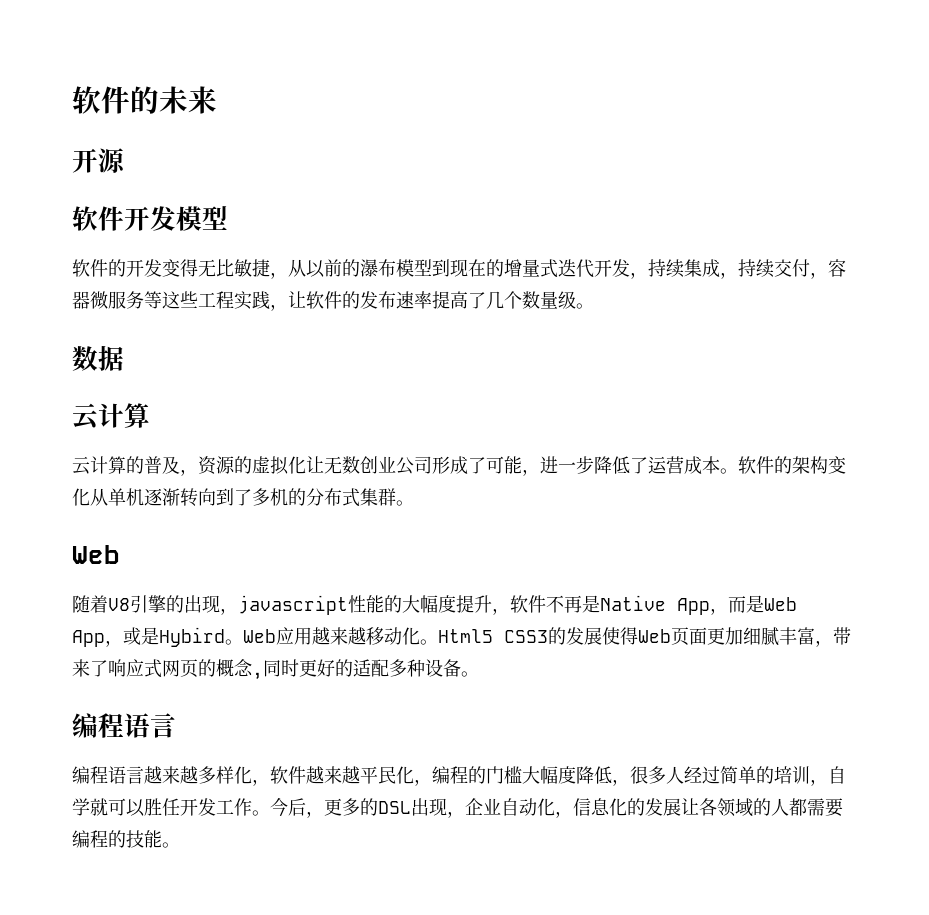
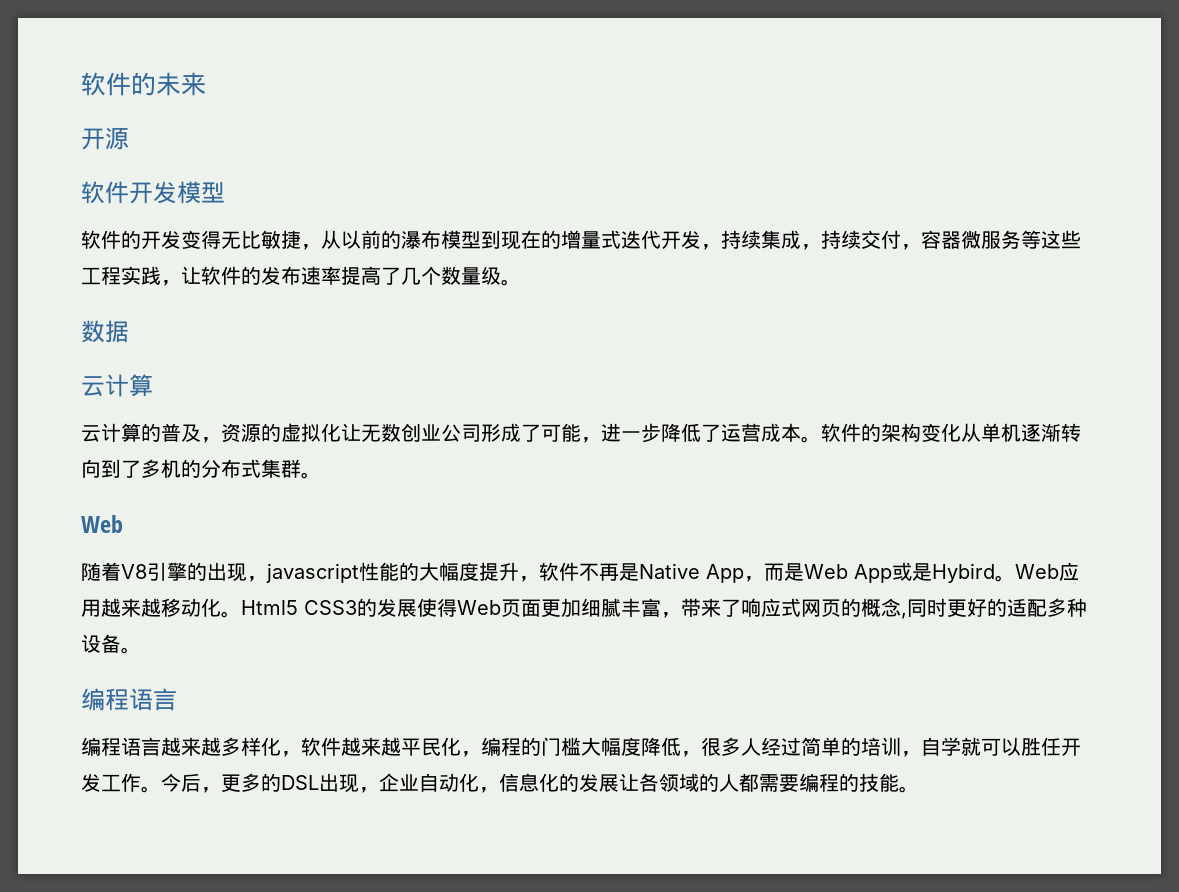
[105,640,123,647] ， -> (892, 573) none

